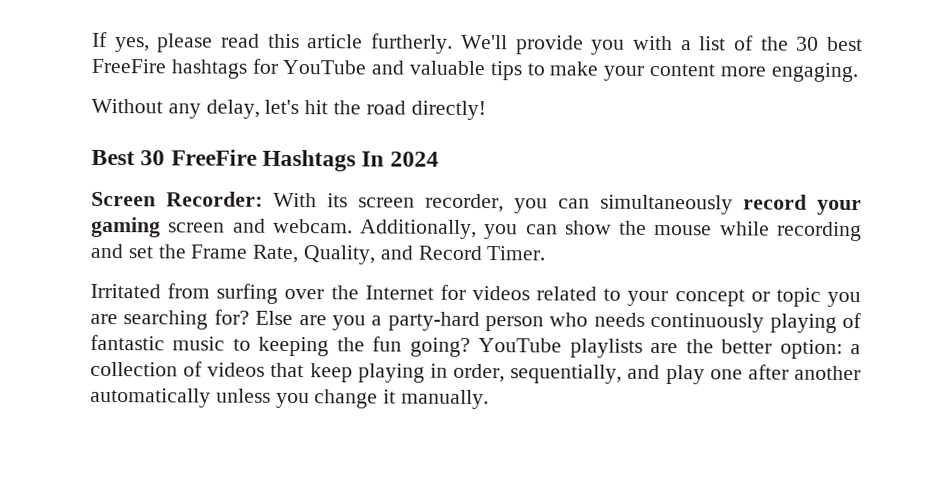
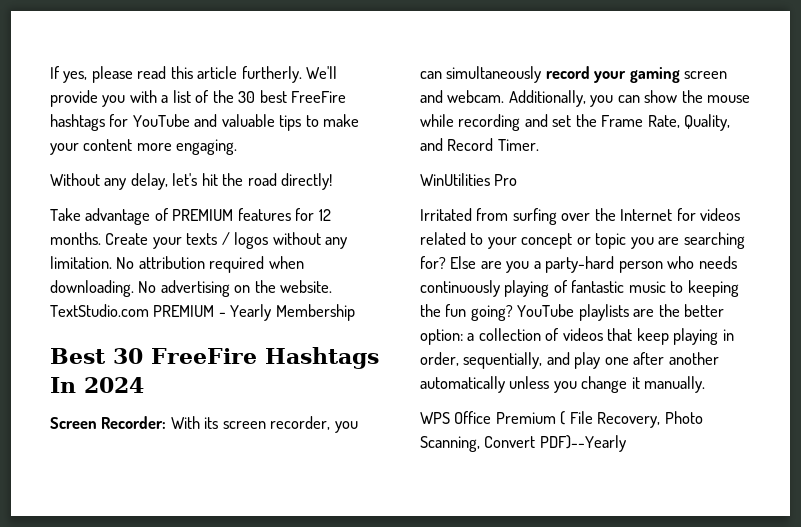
(486, 110) none -> [50,208,331,225] [50,232,348,249] [50,256,304,273] [50,280,333,297] [50,304,355,321] // Take advantage of PREMIUM features for 12 months. Create your texts / logos without any limitation. No attribution required when downloading. No advertising on the website. TextStudio.com PREMIUM - Yearly Membership
(546, 253) none -> [420,173,518,186] // WinUtilities Pro
(490, 399) none -> [420,411,703,428] [420,435,626,452] // WPS Office Premium ( File Recovery, Photo Scanning, Convert PDF)--Yearly

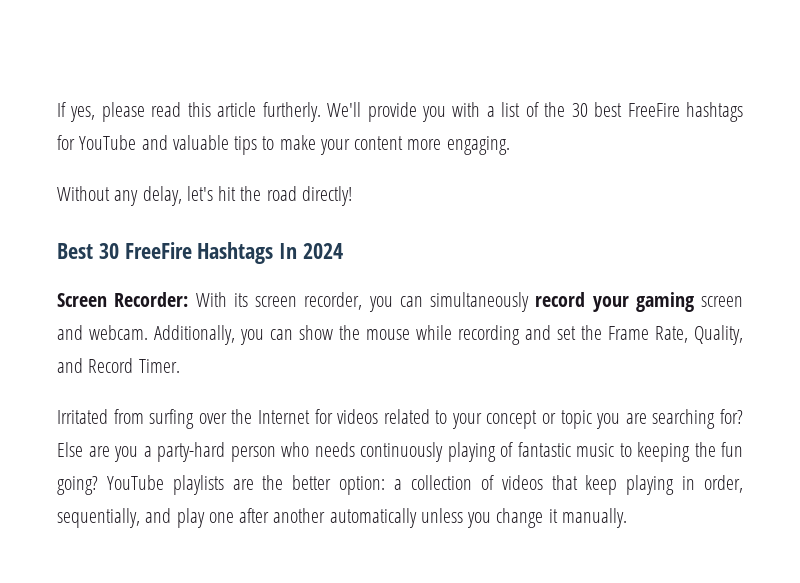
[50,208,331,225] [50,232,348,249] [50,256,304,273] [50,280,333,297] [50,304,355,321] // Take advantage of PREMIUM features for 12 months. Create your texts / logos without any limitation. No attribution required when downloading. No advertising on the website. TextStudio.com PREMIUM - Yearly Membership -> (352, 196) none
[420,173,518,186] // WinUtilities Pro -> (180, 366) none
[420,411,703,428] [420,435,626,452] // WPS Office Premium ( File Recovery, Photo Scanning, Convert PDF)--Yearly -> (627, 518) none

